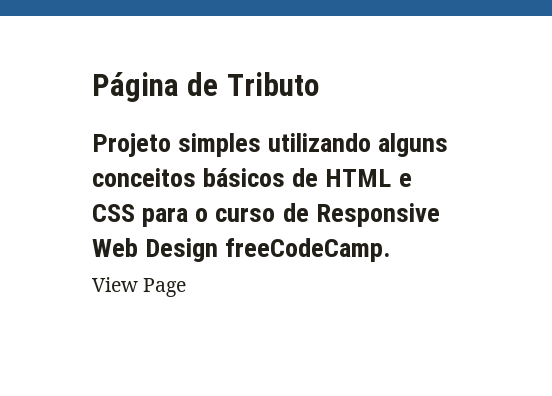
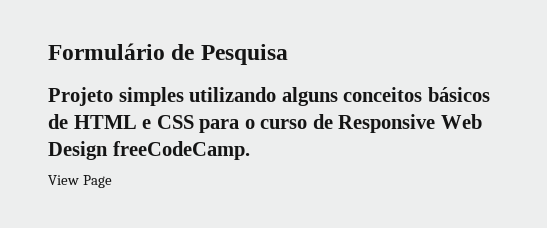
[92,72,319,102] Página de Tributo -> [48,43,288,65] Formulário de Pesquisa

